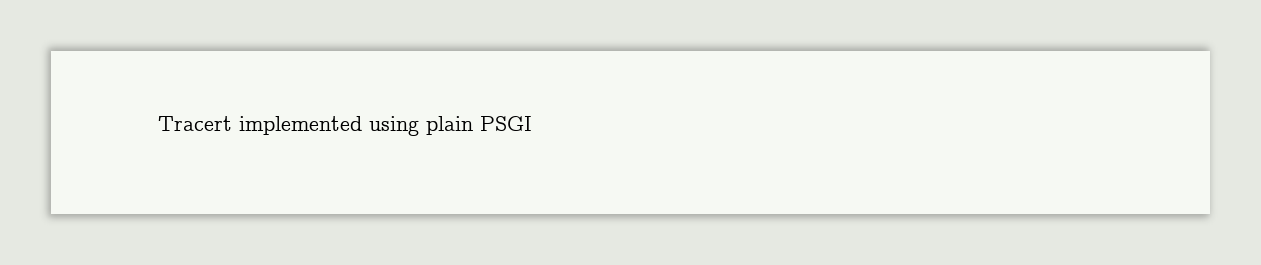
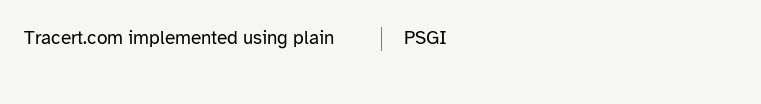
[158,116,232,131] Tracert -> [24,31,123,44] Tracert.com

